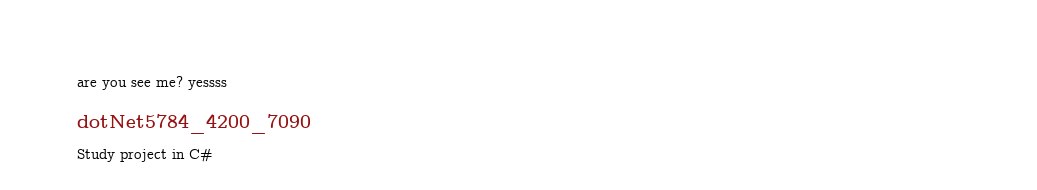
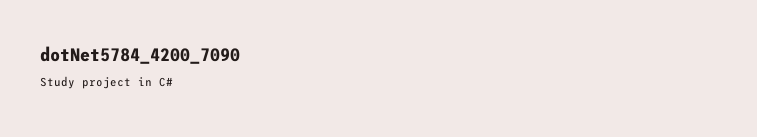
[77,76,227,90] are you see me? yessss // -> (40, 55) none

